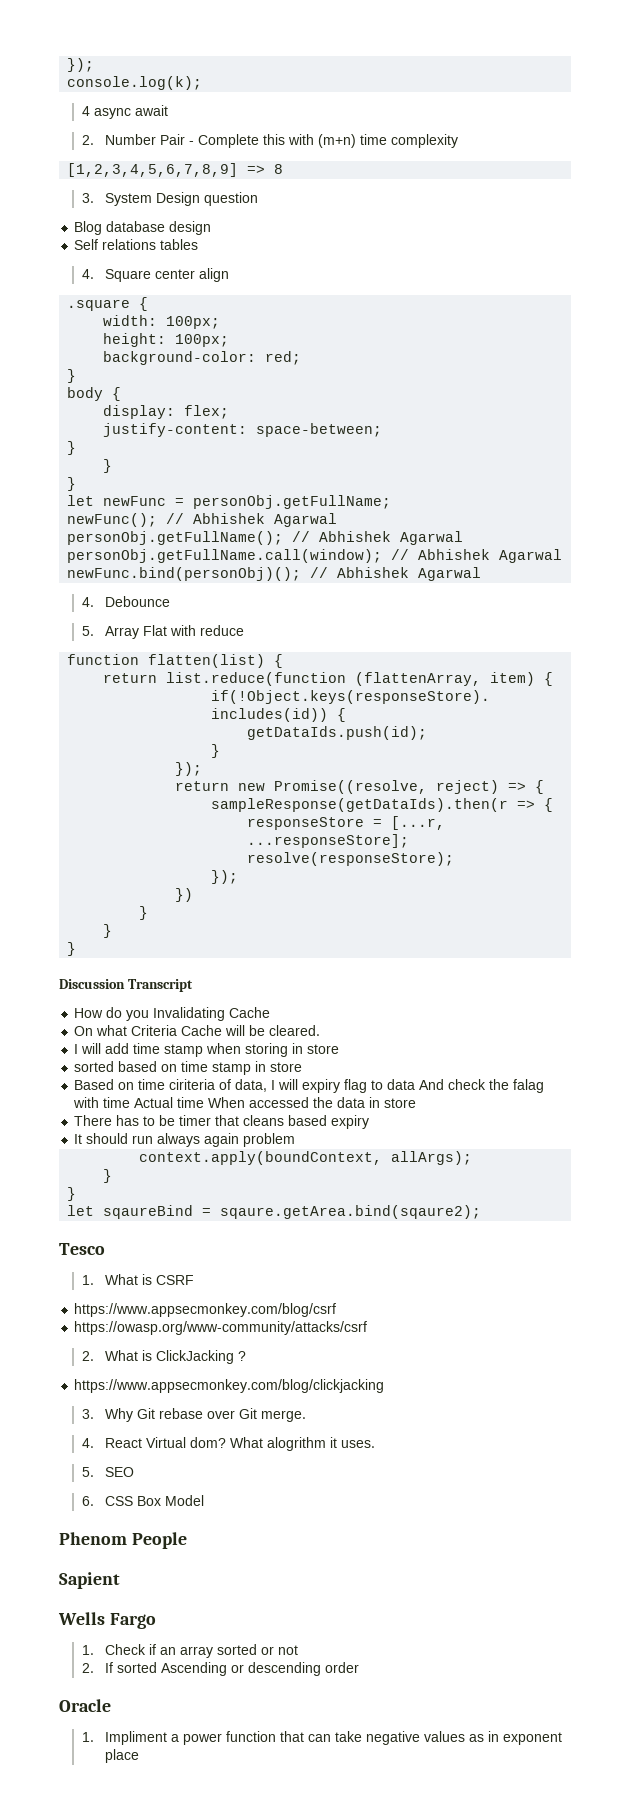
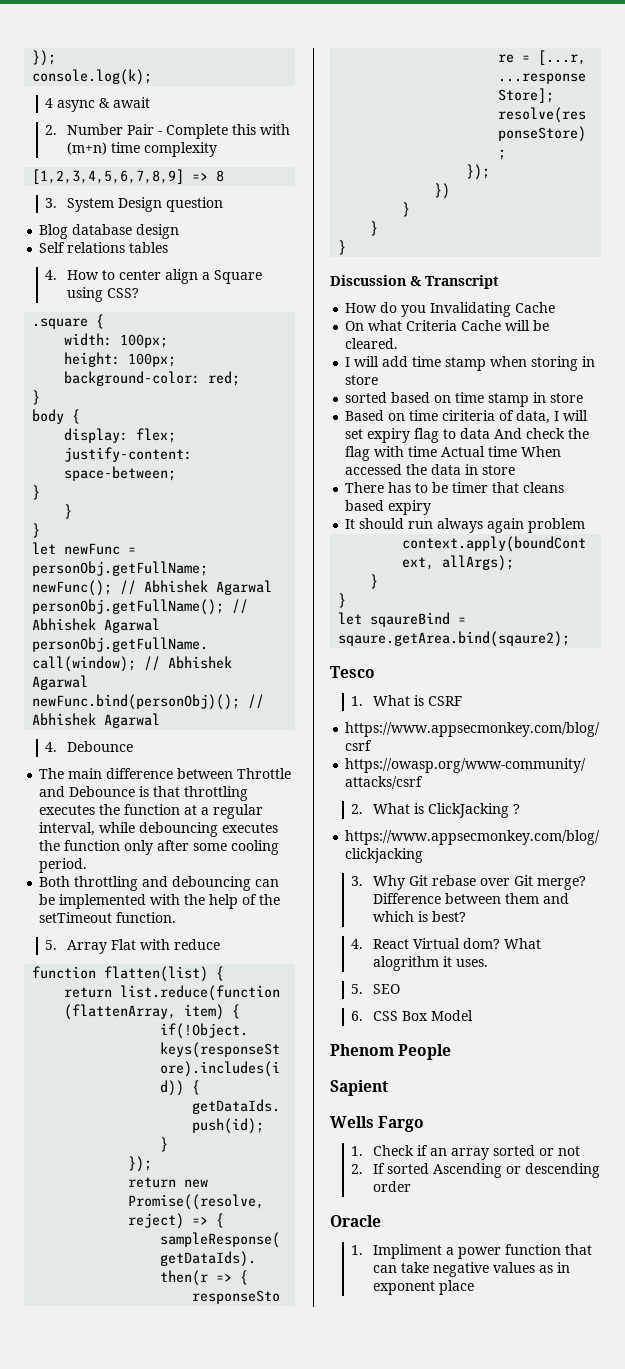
(132, 113) none -> [99,98,111,108] &
[105,269,152,282] Square -> [66,270,115,280] How to
(230, 275) none -> [201,270,262,284] [66,287,139,302] a Square using CSS?
(171, 601) none -> [39,768,292,779] [39,786,249,801] [39,804,264,819] [39,822,279,837] [39,840,280,855] [39,858,88,873] [39,876,280,891] [39,894,281,909] [39,912,177,923] // The main difference between Throttle and Debounce is that throttling executes the function at a regular interval, while debouncing executes the function only after some cooling period. // Both throttling and debouncing can be implemented with the help of the setTimeout function.
(125, 984) none -> [410,276,422,286] &
(299, 1084) none -> [345,429,364,439] set
[513,1079,545,1093] falag -> [345,446,371,461] flag
[261,1410,307,1422] merge. -> [536,876,586,890] [372,893,569,904] [372,911,466,922] merge? Difference between them and which is best?

